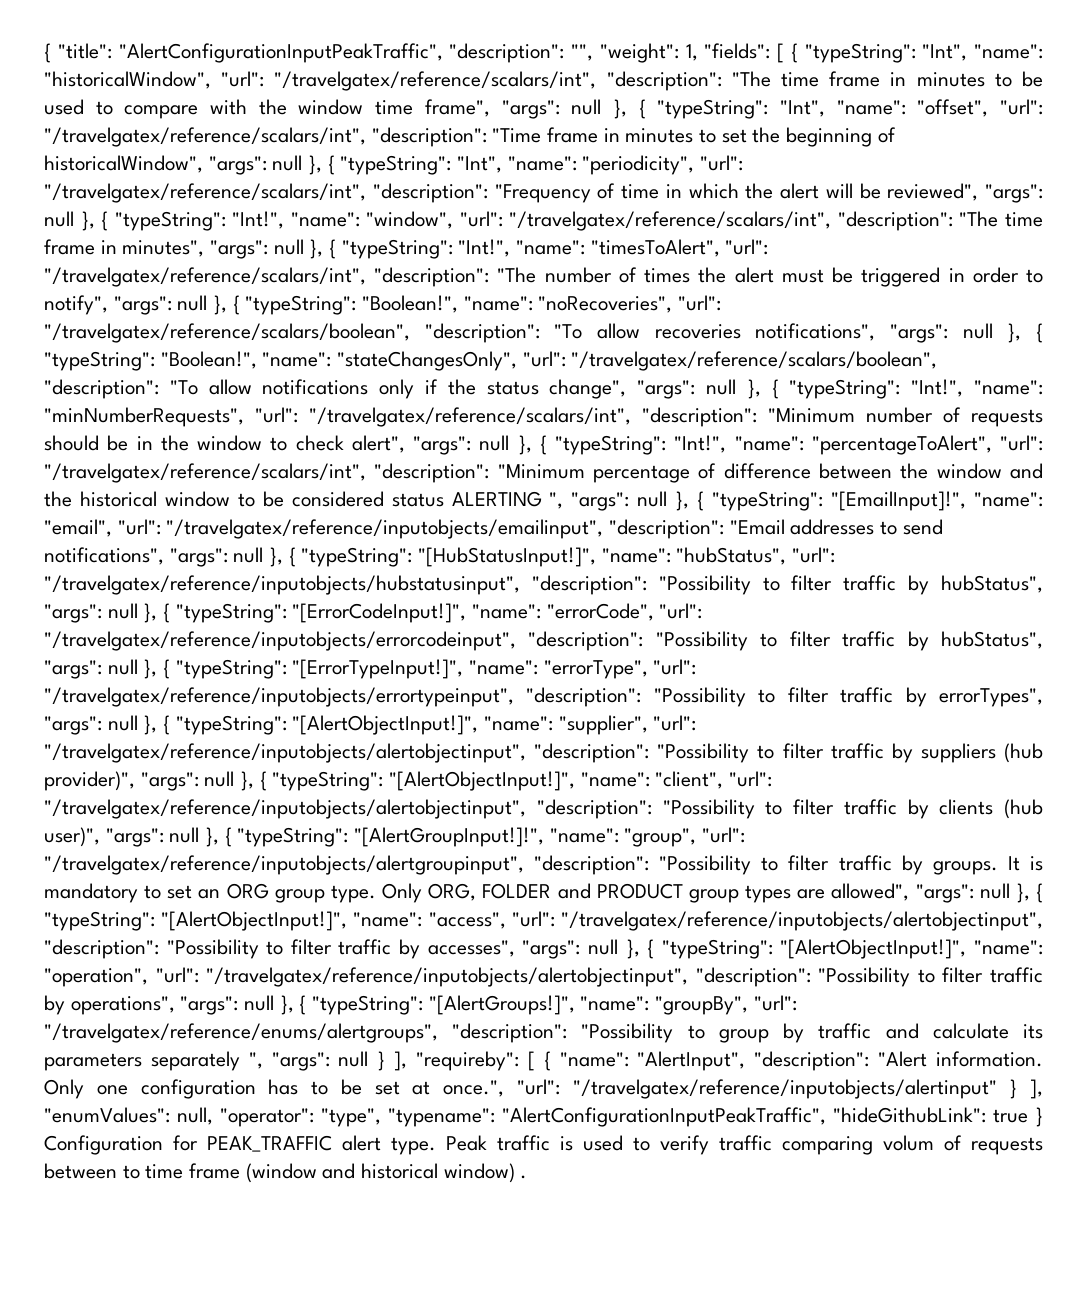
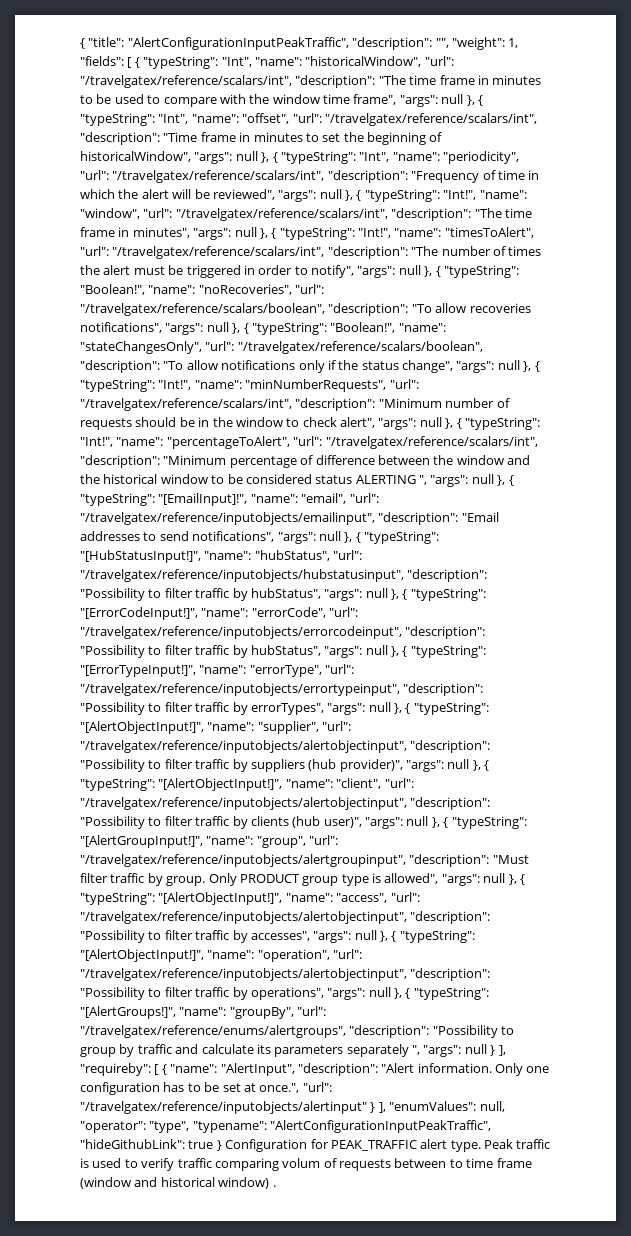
[354,827,545,847] "[AlertGroupInput!]!", -> [80,835,203,848] "[AlertGroupInput!]",
[659,855,1043,875] [44,883,826,903] "Possibility to filter traffic by groups. It is mandatory to set an ORG group type. Only ORG, FOLDER and PRODUCT group types are -> [492,855,529,864] [80,873,381,886] "Must filter traffic by group. Only PRODUCT group type is

